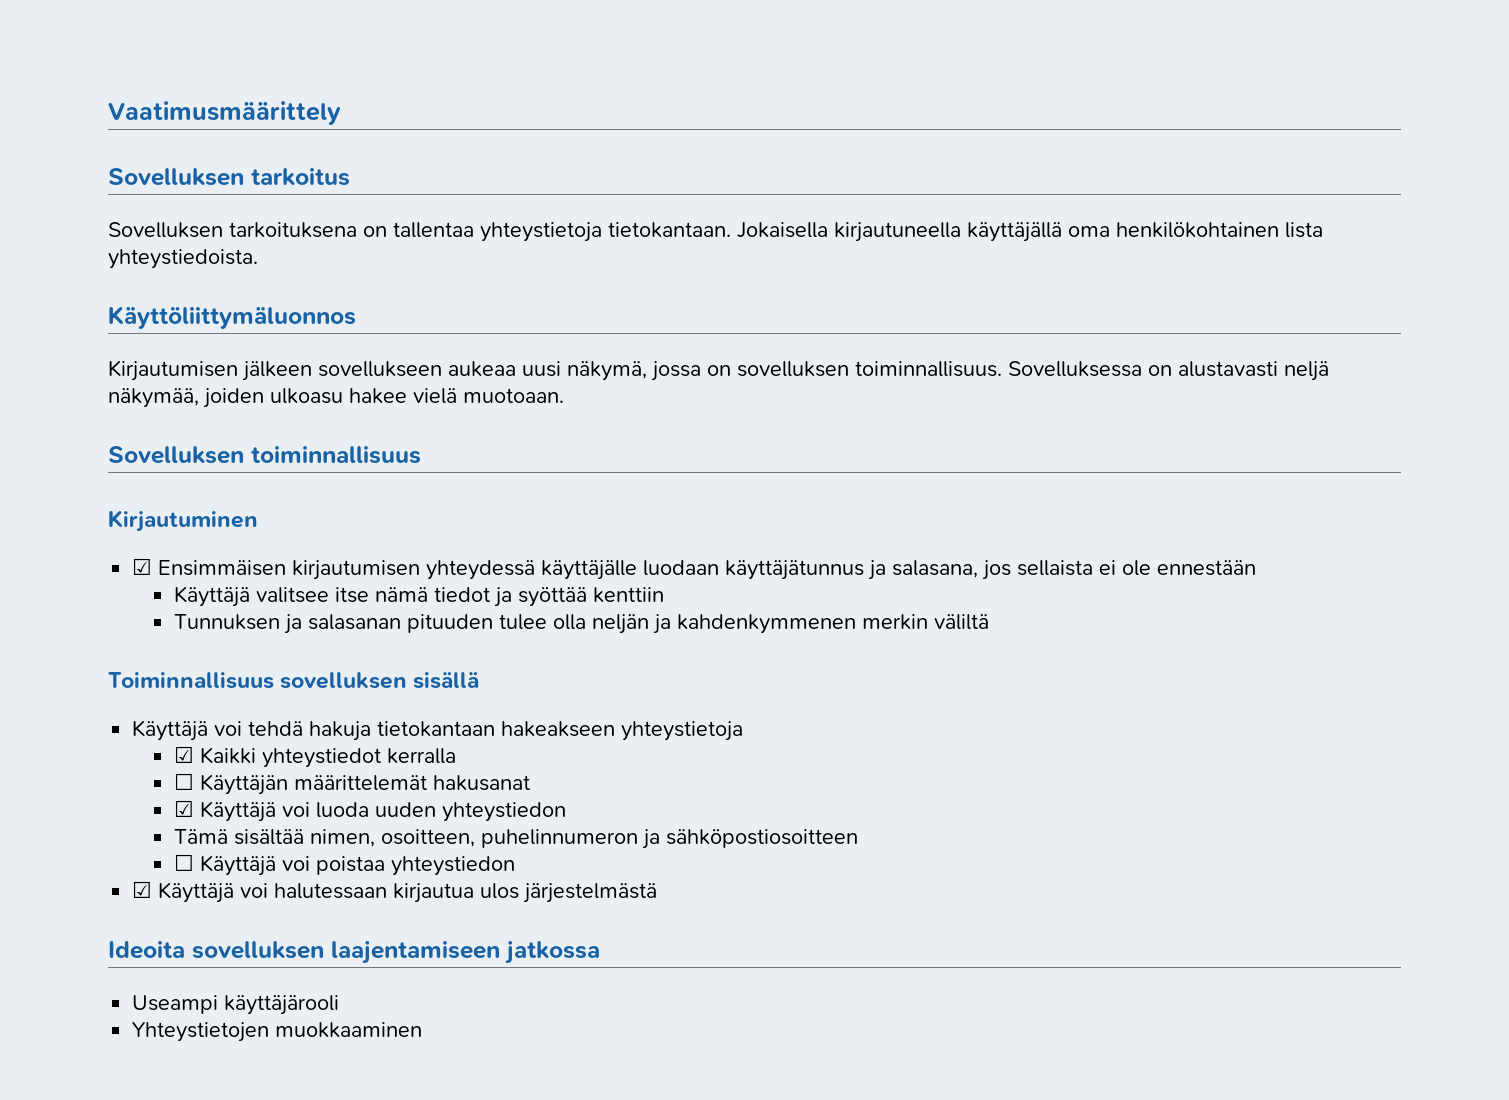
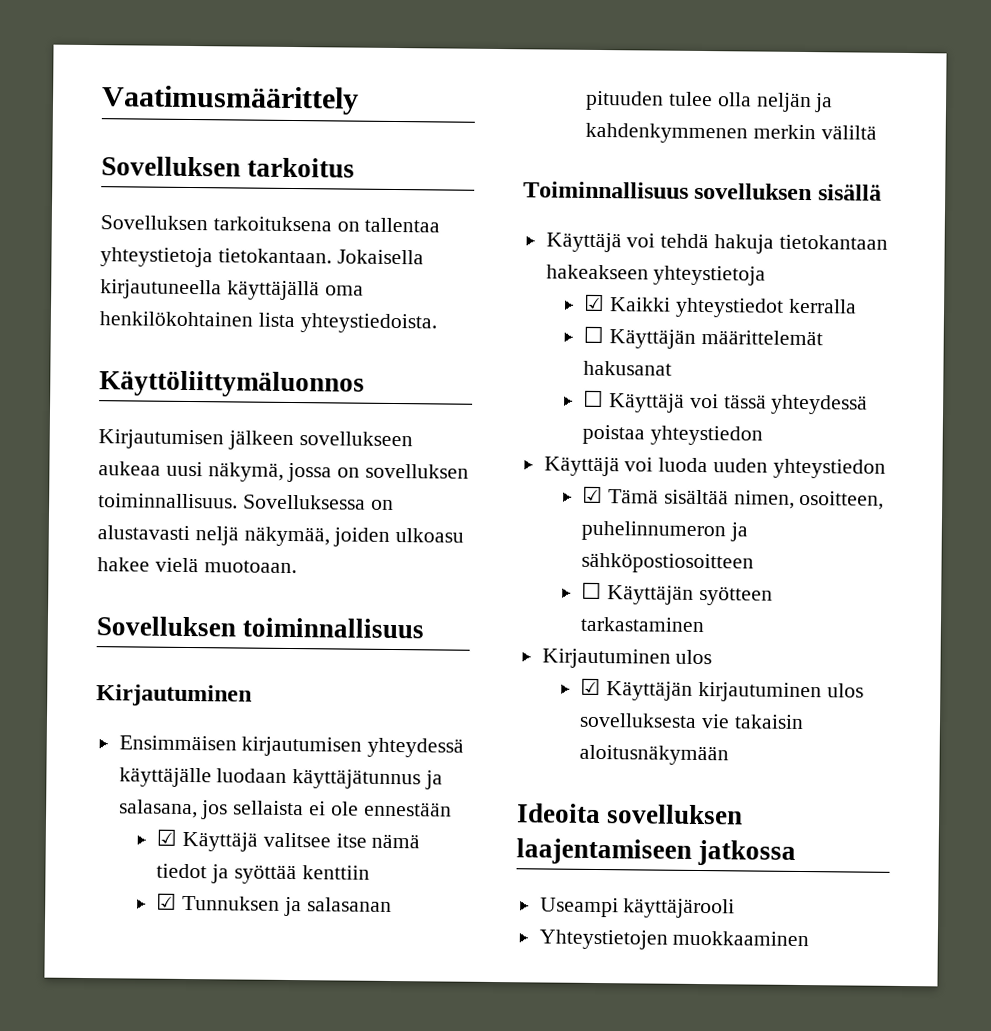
[132,558,153,575] ☑ -> (252, 695) none
(1257, 568) none -> [156,828,178,846] ☑
(664, 595) none -> [156,892,178,910] ☑
[173,800,194,817] ☑ -> [583,389,869,415] [582,424,763,446] ☐ Käyttäjä voi tässä yhteydessä poistaa yhteystiedon //
(566, 812) none -> [582,485,604,504] ☑
[199,855,515,876] [132,881,658,903] Käyttäjä voi poistaa yhteystiedon // ☑ Käyttäjä voi halutessaan kirjautua ulos järjestelmästä -> [606,585,773,606] [580,616,706,633] [541,648,713,669] [580,677,864,703] [579,712,804,730] [579,744,730,766] Käyttäjän syötteen tarkastaminen // Kirjautuminen ulos // ☑ Käyttäjän kirjautuminen ulos sovelluksesta vie takaisin aloitusnäkymään

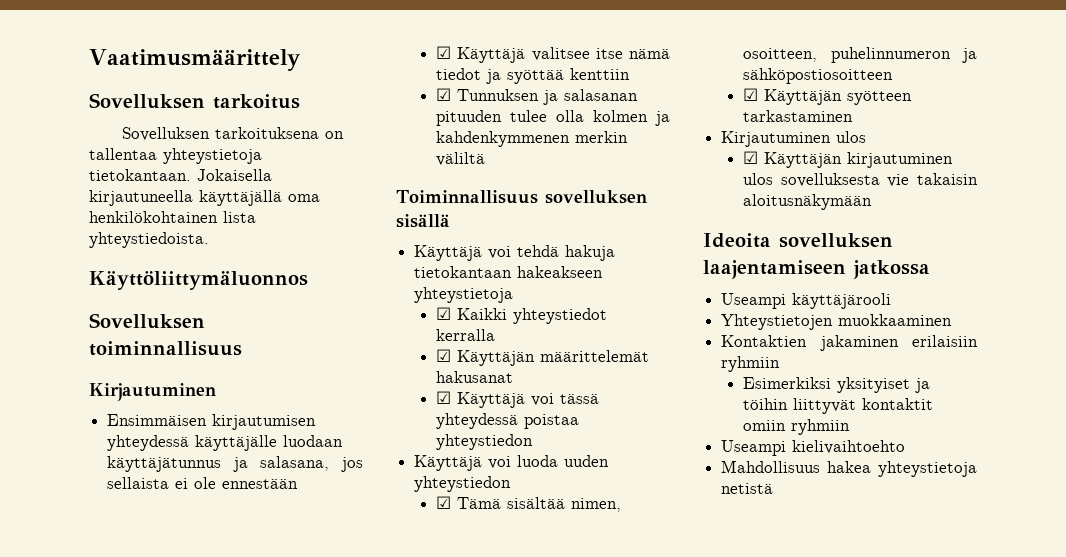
[98,429,413,451] [98,461,470,483] [98,493,394,510] [97,525,465,547] [97,557,297,574] // Kirjautumisen jälkeen sovellukseen aukeaa uusi näkymä, jossa on sovelluksen toiminnallisuus. Sovelluksessa on alustavasti neljä näkymää, joiden ulkoasu hakee vielä muotoaan. -> (308, 280) none
[755,92,812,113] neljän -> [593,110,649,122] kolmen
[583,325,605,344] ☐ -> [436,349,452,362] ☑
[583,389,605,408] ☐ -> [436,391,452,404] ☑
[581,581,603,600] ☐ -> [743,88,759,101] ☑
(810, 938) none -> [721,335,978,351] [721,356,781,372] [743,377,931,393] [743,398,934,414] [743,419,851,435] [721,440,906,456] [721,460,977,477] [721,483,774,494] // Kontaktien jakaminen erilaisiin ryhmiin // Esimerkiksi yksityiset ja töihin liittyvät kontaktit omiin ryhmiin // Useampi kielivaihtoehto // Mahdollisuus hakea yhteystietoja netistä

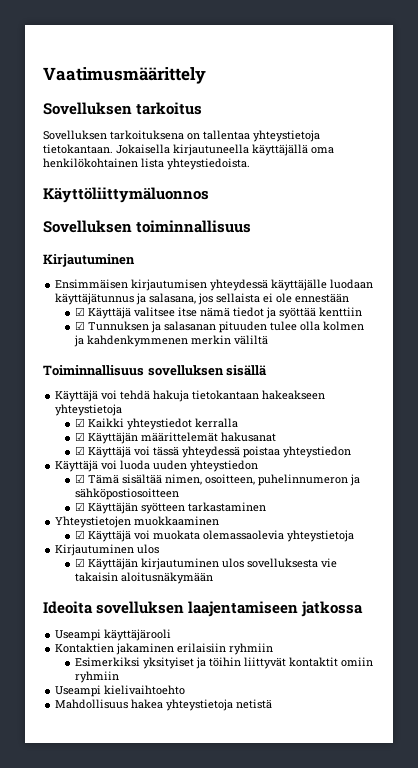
(854, 116) none -> [55,516,220,528] [75,530,355,542] // Yhteystietojen muokkaaminen // ☑ Käyttäjä voi muokata olemassaolevia yhteystietoja
[721,314,953,330] // Yhteystietojen muokkaaminen -> (172, 635) none

